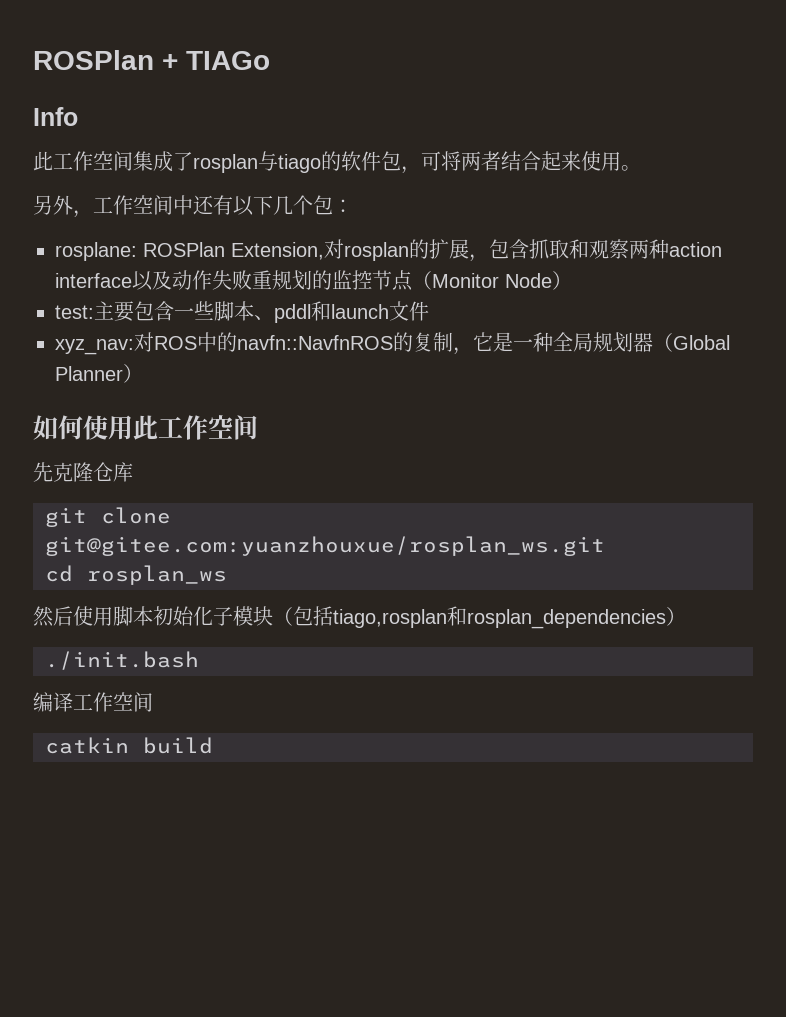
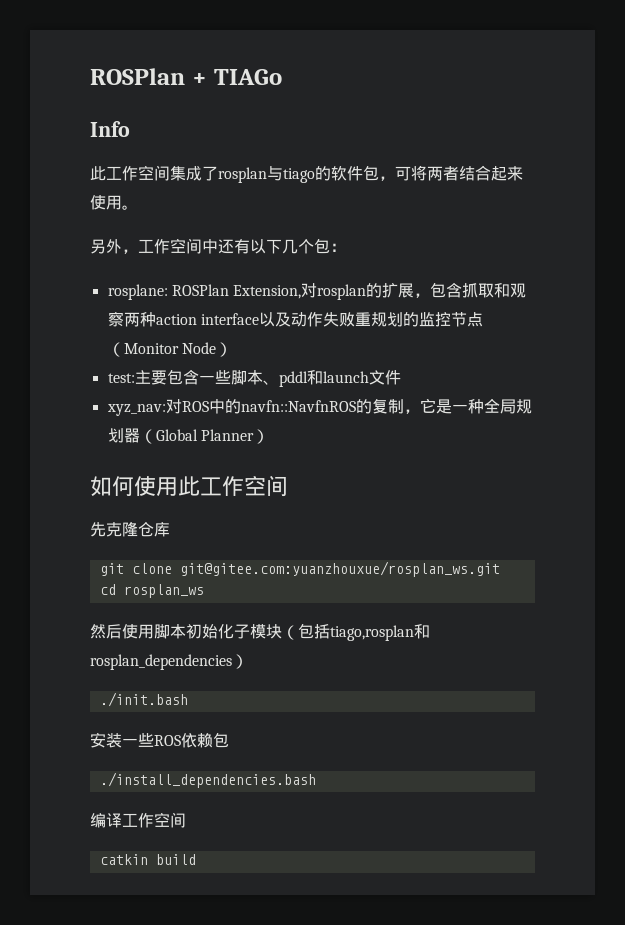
(199, 660) none -> [90,732,229,748] [99,772,316,788] // 安装一些ROS依赖包 // ./install_dependencies.bash

